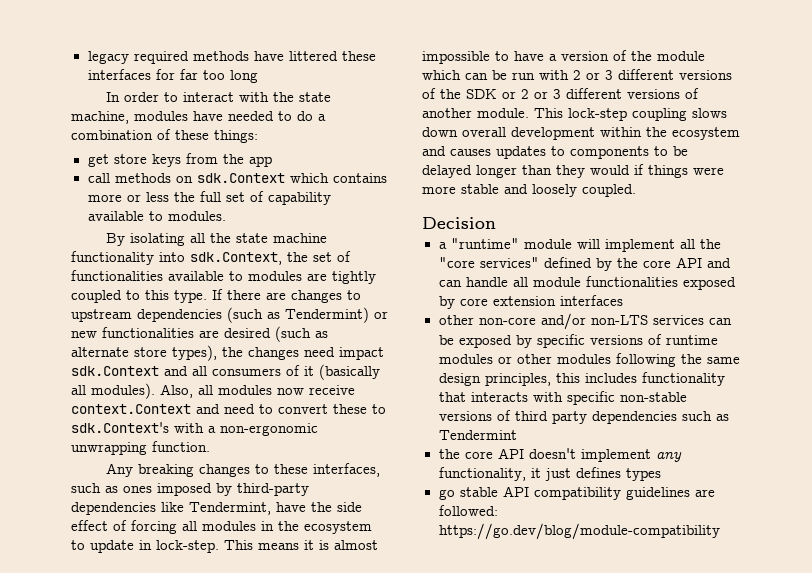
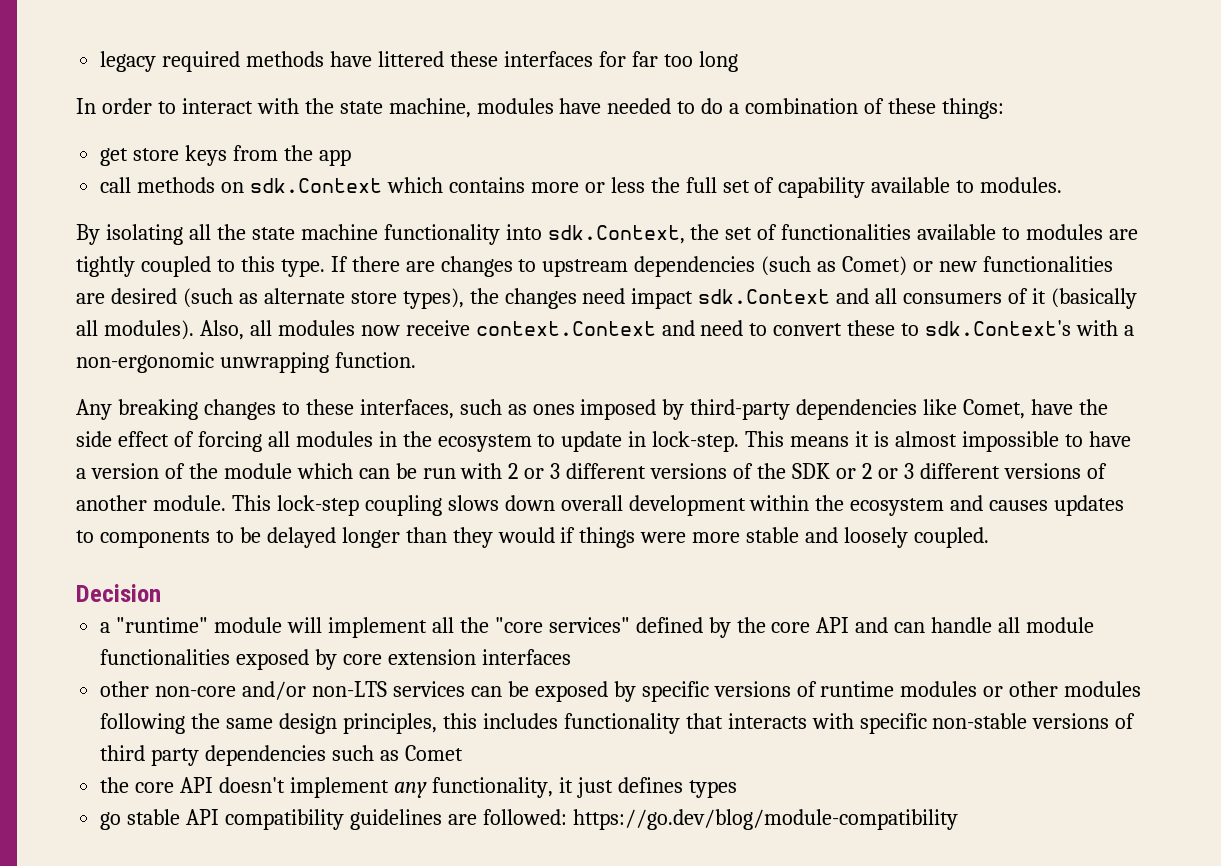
[285,307,369,323] Tendermint) -> [842,256,908,276] Comet)
[189,502,271,515] Tendermint, -> [963,399,1026,419] Comet,
[438,430,517,440] Tendermint -> [404,745,463,761] Comet

